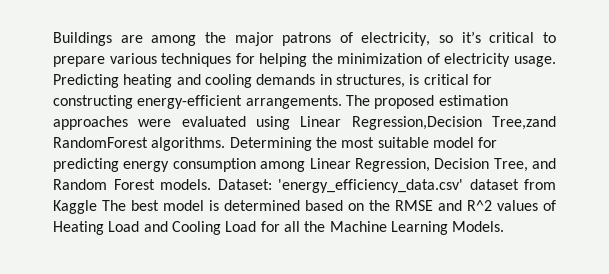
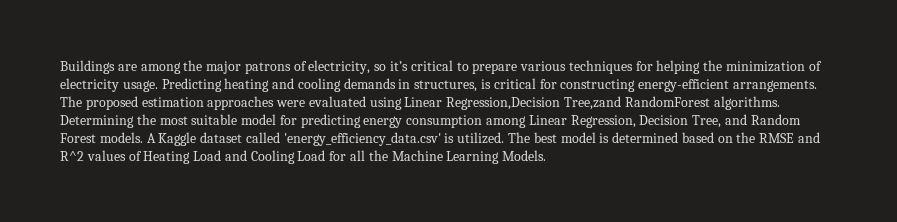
[217,179,556,193] [53,200,97,214] Dataset: 'energy_efficiency_data.csv' dataset from Kaggle -> [146,132,505,146] A Kaggle dataset called 'energy_efficiency_data.csv' is utilized.

